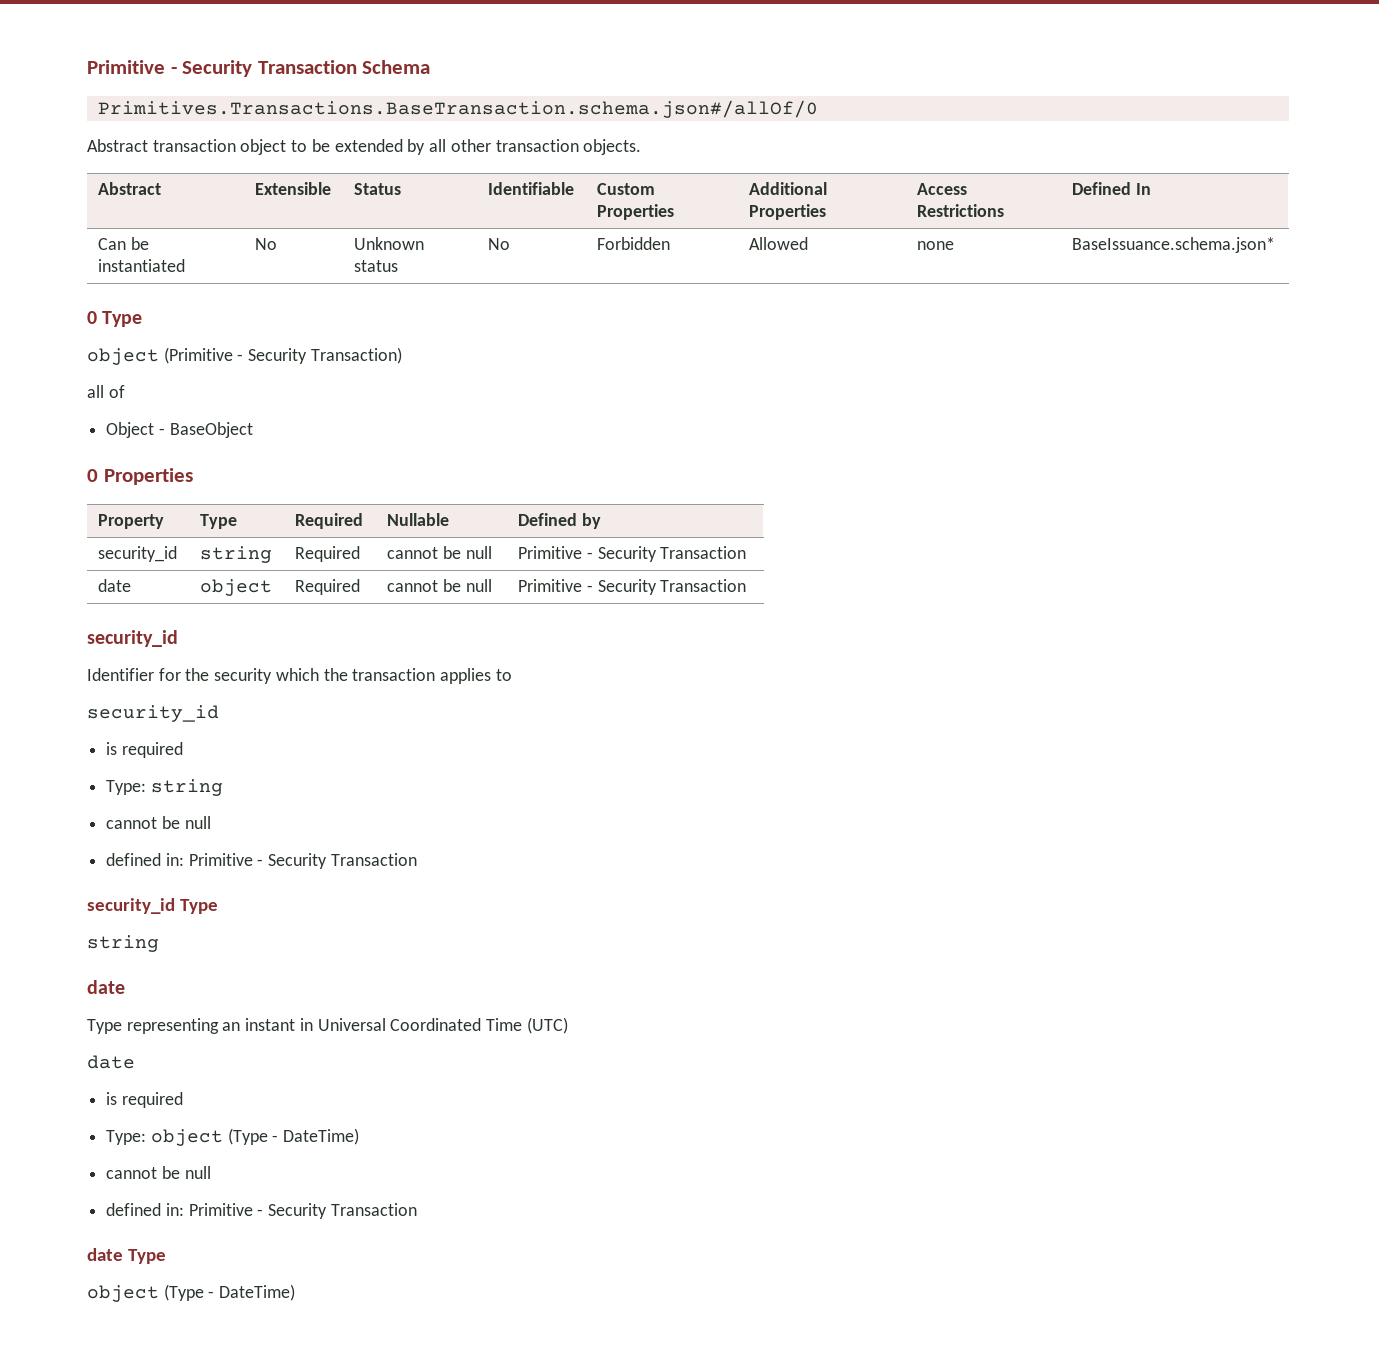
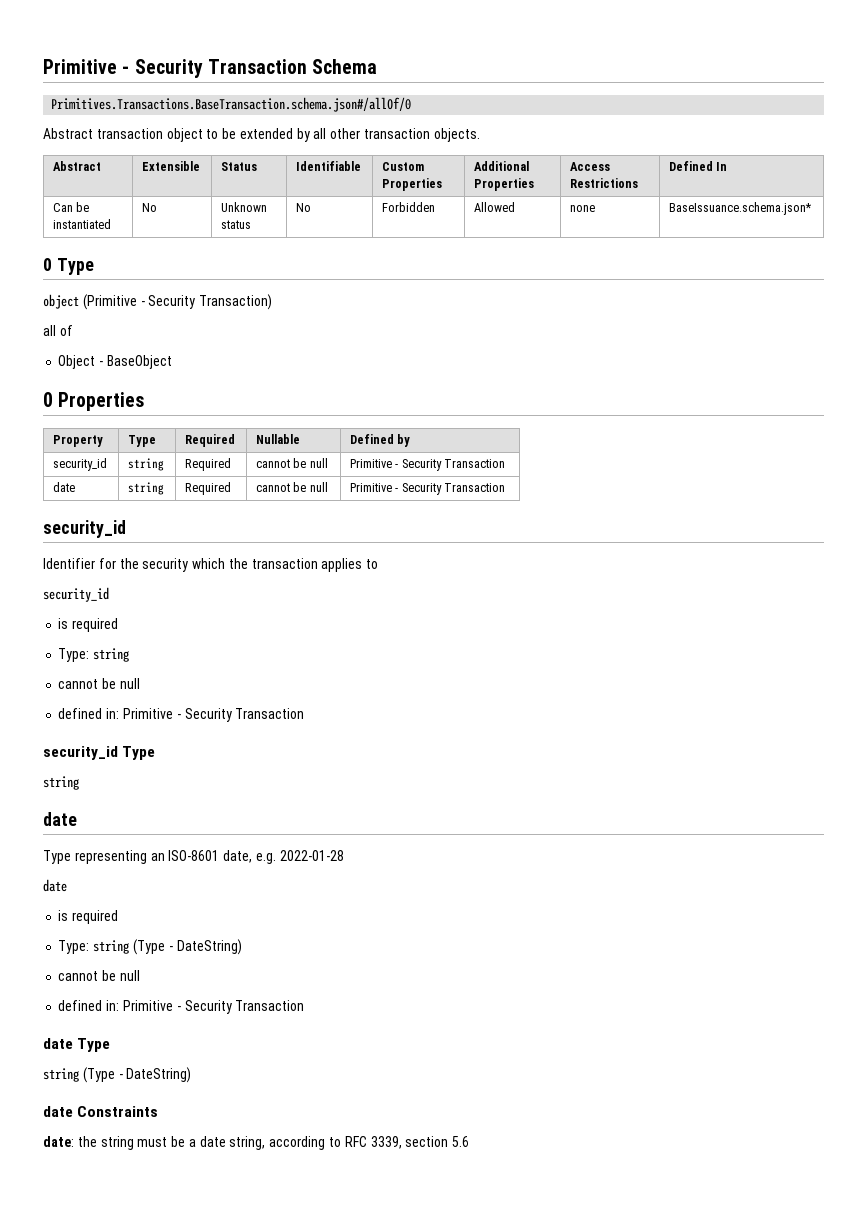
[200,579,273,596] object -> [128,482,165,495] string
[245,1017,568,1034] instant in Universal Coordinated Time (UTC) -> [168,850,344,864] ISO-8601 date, e.g. 2022-01-28
[150,1128,360,1146] object (Type - DateTime) -> [93,939,242,955] string (Type - DateString)
[87,1284,296,1302] object (Type - DateTime) -> [43,1067,192,1083] [43,1106,159,1117] [43,1136,470,1150] string (Type - DateString) // date Constraints // date: the string must be a date string, according to RFC 3339, section 5.6

